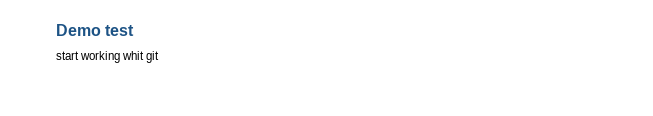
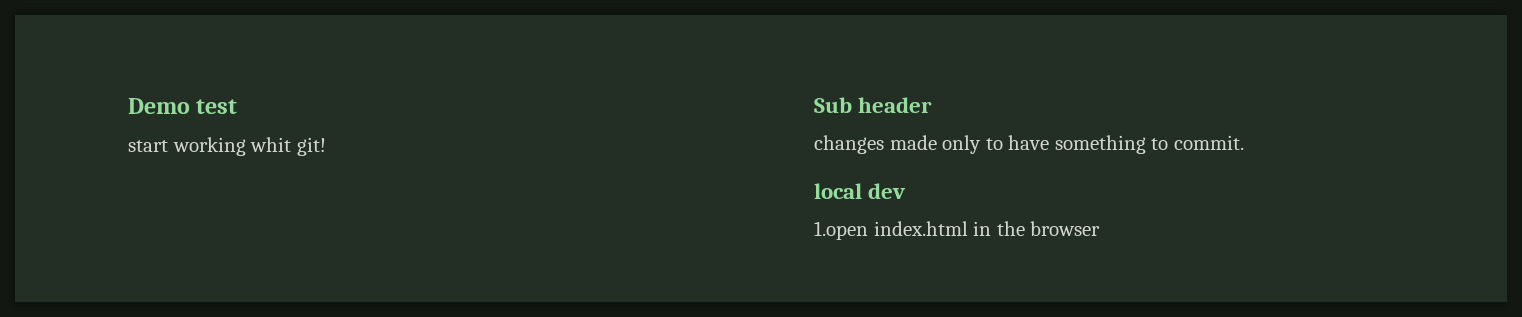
[146,51,160,63] git -> [296,137,326,156] [814,97,933,113] [814,135,1244,154] [814,183,906,199] [814,221,1101,240] git! // Sub header // changes made only to have something to commit. // local dev // 1.open index.html in the browser

